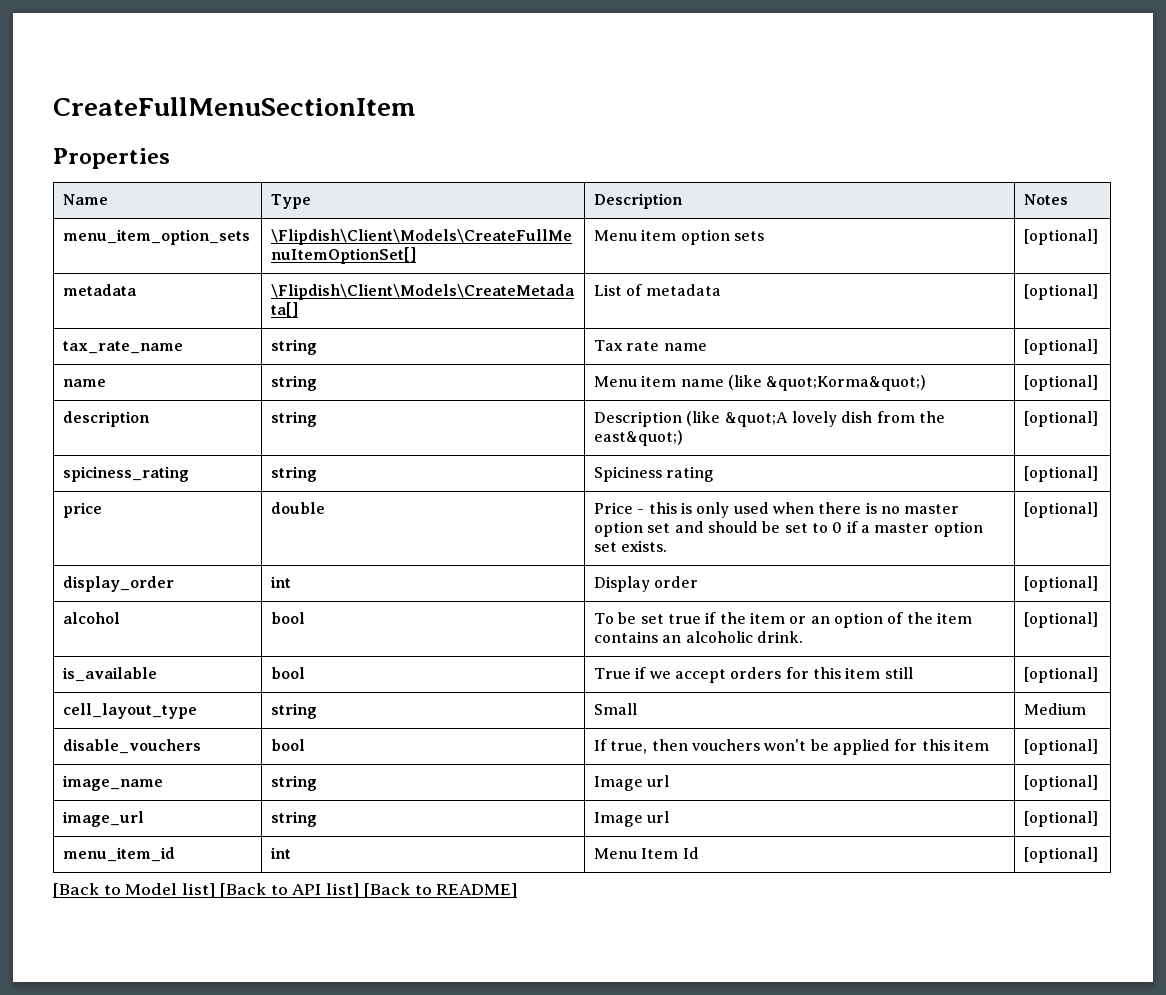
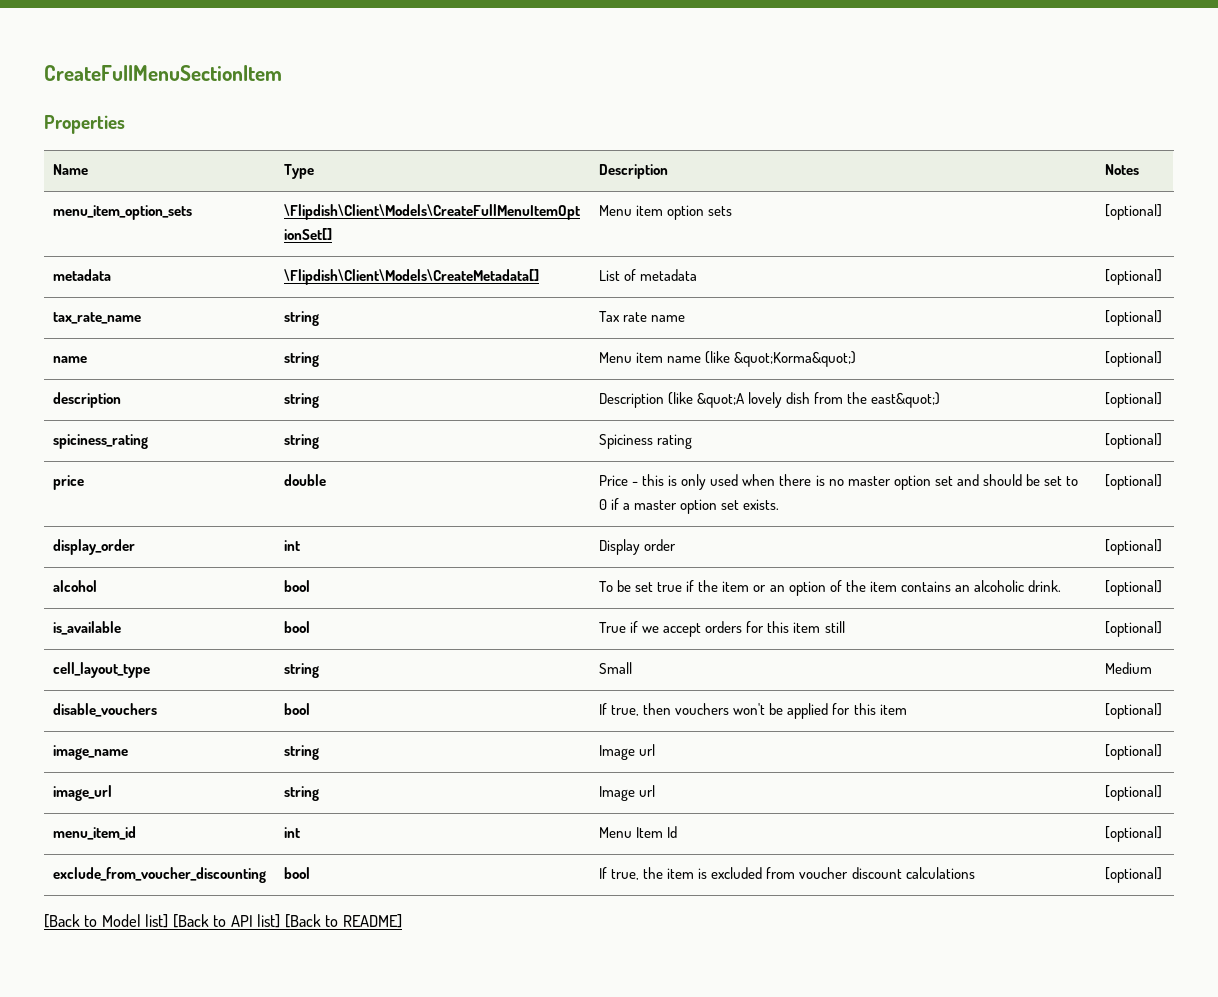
(1099, 855) none -> [53,867,267,883] [284,867,311,879] [599,867,975,880] [1105,867,1163,883] // exclude_from_voucher_discounting | bool | If true, the item is excluded from voucher discount calculations | [optional]

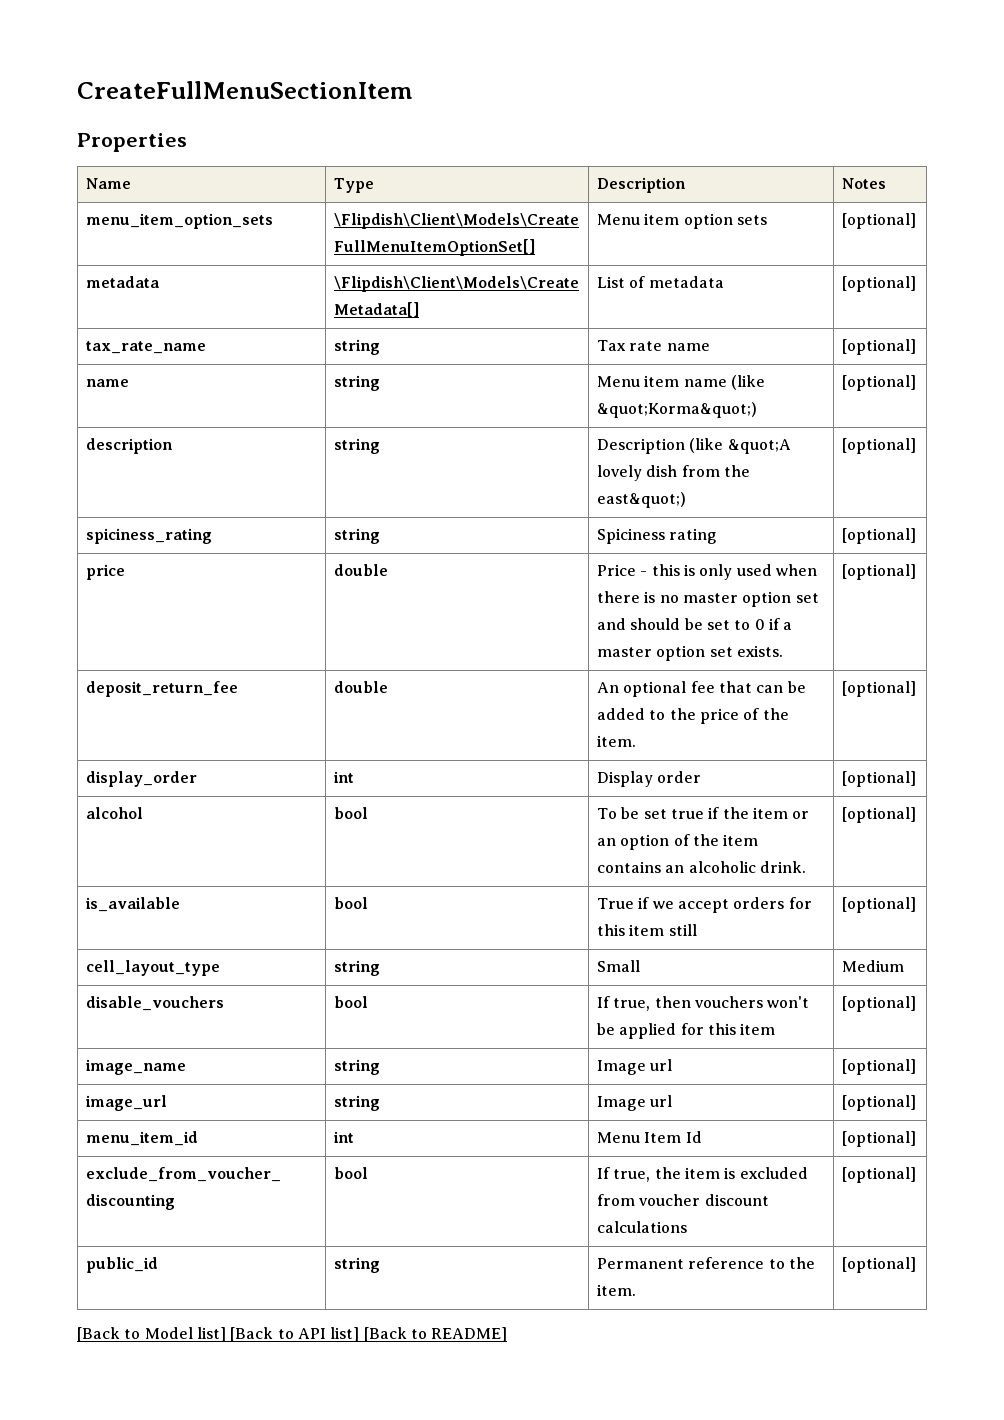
(1163, 482) none -> [85,681,238,697] [333,681,388,693] [596,681,806,697] [596,708,789,724] [596,735,636,747] [841,681,916,697] // deposit_return_fee | double | An optional fee that can be added to the price of the item. | [optional]
(1163, 875) none -> [85,1257,158,1273] [333,1257,380,1273] [596,1257,815,1269] [596,1284,636,1296] [841,1257,916,1273] // public_id | string | Permanent reference to the item. | [optional]

